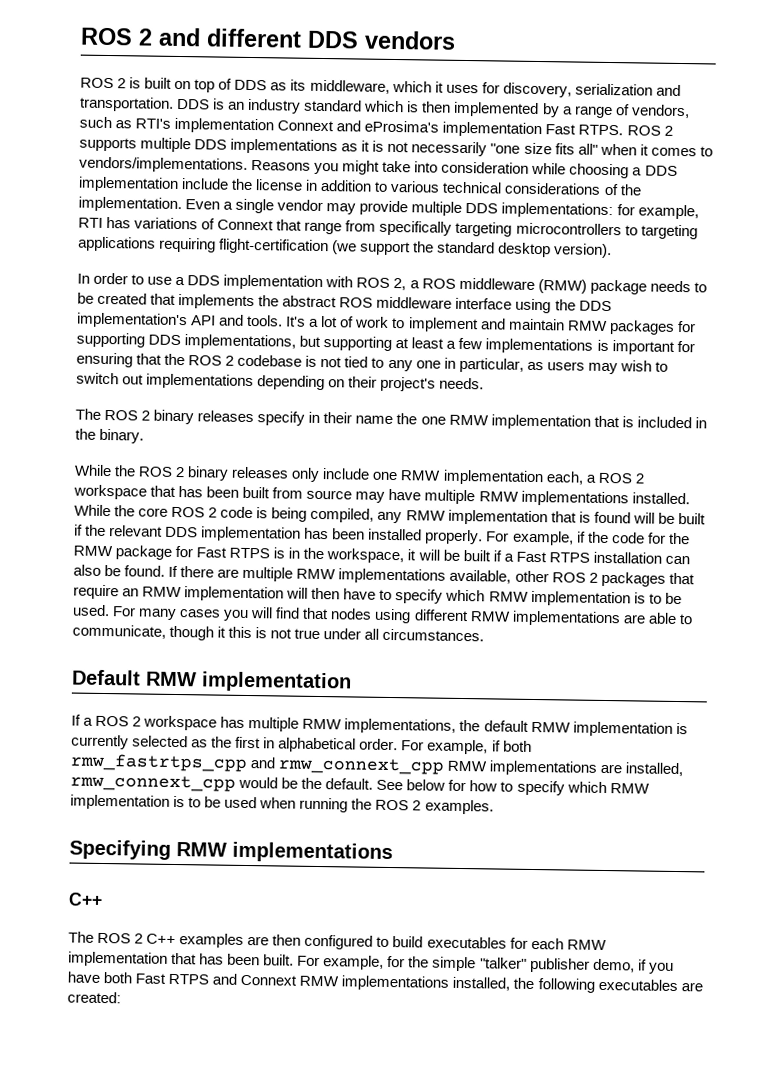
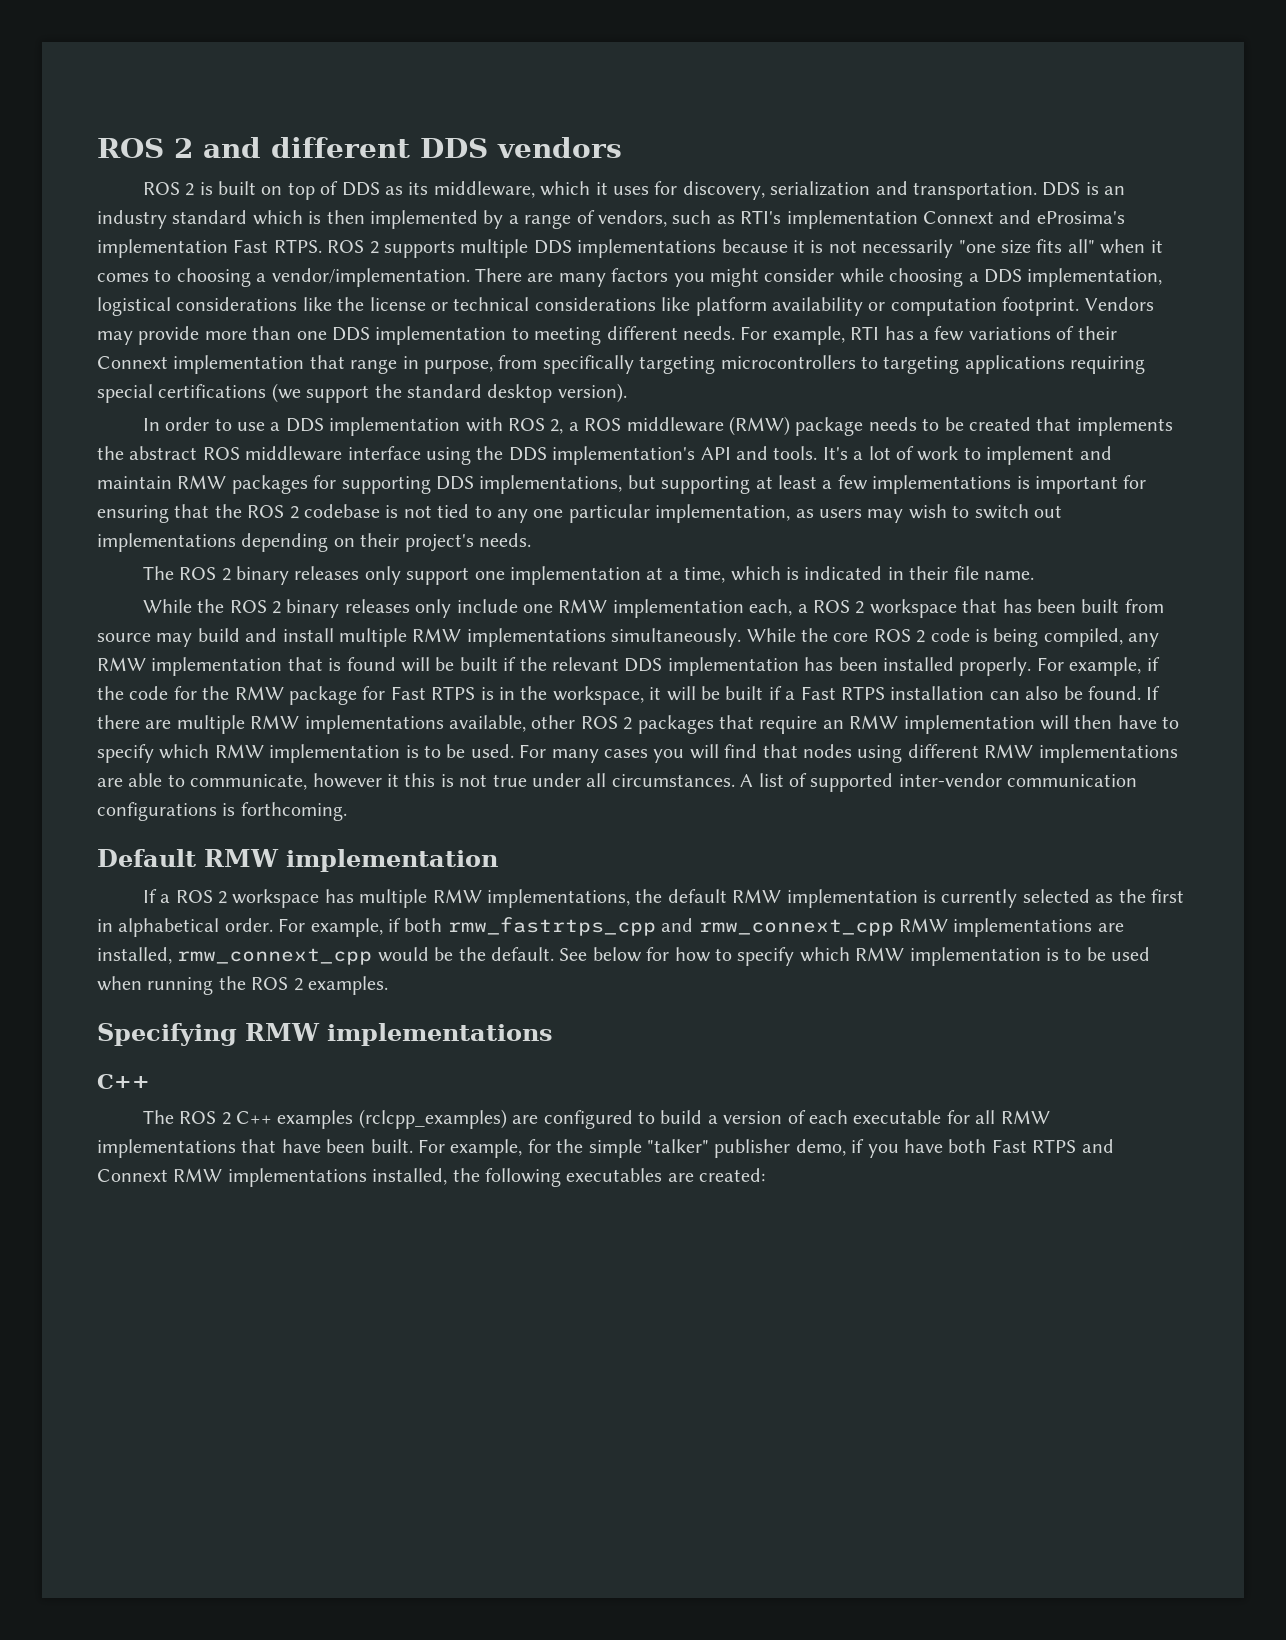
[341,143,359,152] as -> [721,239,788,253] because
[79,156,678,179] [78,176,642,196] [78,196,699,220] [78,216,343,235] vendors/implementations. Reasons you might take into consideration while choosing a DDS implementation include the license in addition to various technical considerations of the implementation. Even a single vendor may provide multiple DDS implementations: for example, RTI has variations of Connext that range -> [176,268,1163,287] [97,297,1154,316] [97,326,1117,345] [97,355,493,374] choosing a vendor/implementation. There are many factors you might consider while choosing a DDS implementation, logistical considerations like the license or technical considerations like platform availability or computation footprint. Vendors may provide more than one DDS implementation to meeting different needs. For example, RTI has a few variations of their Connext implementation that range in purpose,
[219,238,330,255] flight-certification -> [97,384,267,403] special certifications
[443,357,524,373] in particular, -> [568,504,791,523] particular implementation,
[257,411,707,430] [75,428,145,444] specify in their name the one RMW implementation that is included in the binary. -> [364,566,1035,585] only support one implementation at a time, which is indicated in their file name.
[388,488,690,507] have multiple RMW implementations installed. -> [197,628,742,647] build and install multiple RMW implementations simultaneously.
[169,625,215,641] though -> [312,773,382,788] however
(485, 635) none -> [740,773,1138,792] [97,802,347,821] A list of supported inter-vendor communication configurations is forthcoming.
[247,934,302,946] are then -> [358,1109,539,1129] (rclcpp_examples) are
[426,936,607,951] [68,951,225,967] executables for each RMW implementation that has -> [707,1110,1050,1124] [97,1139,321,1158] a version of each executable for all RMW implementations that have

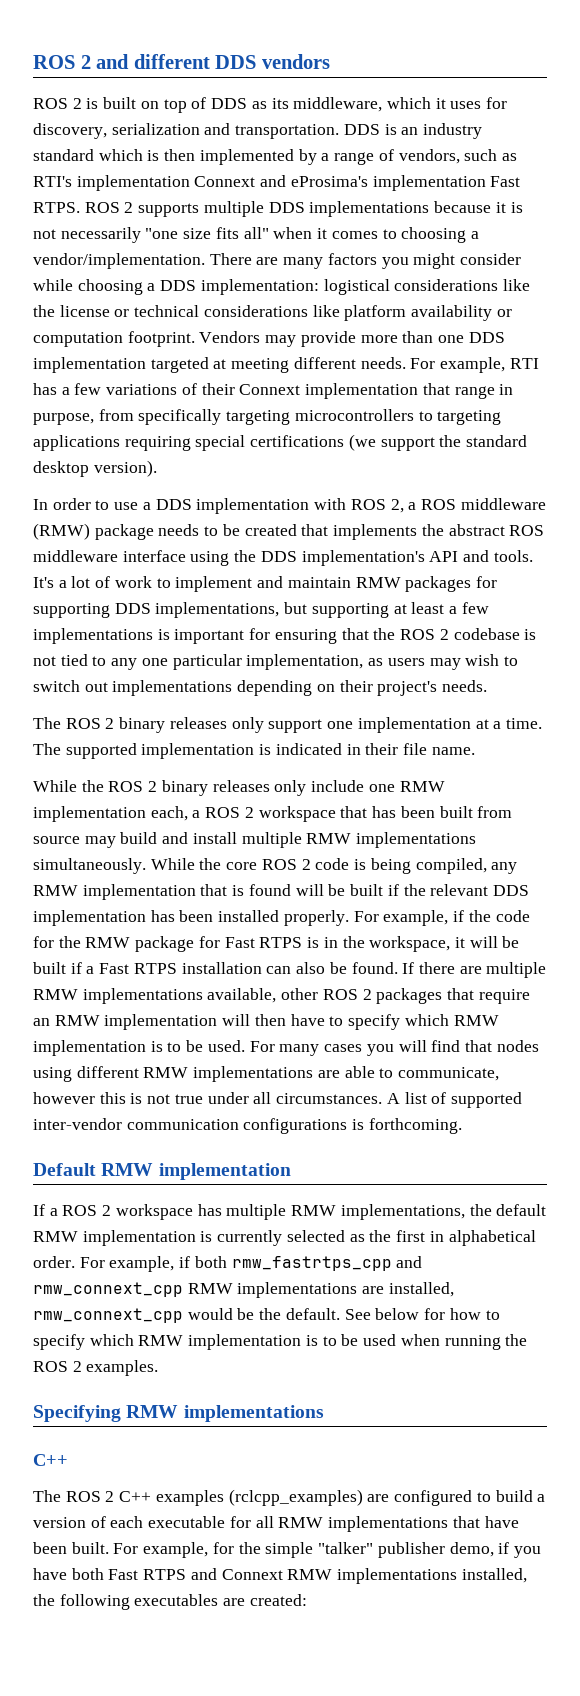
[1027,268,1163,287] implementation, -> [200,279,319,295] implementation:
[511,327,529,340] to -> [150,357,227,373] targeted at
[684,566,781,583] time, which -> [505,718,542,729] [33,743,255,759] time. The supported implementation
[387,774,399,787] it -> (95, 1098) none

